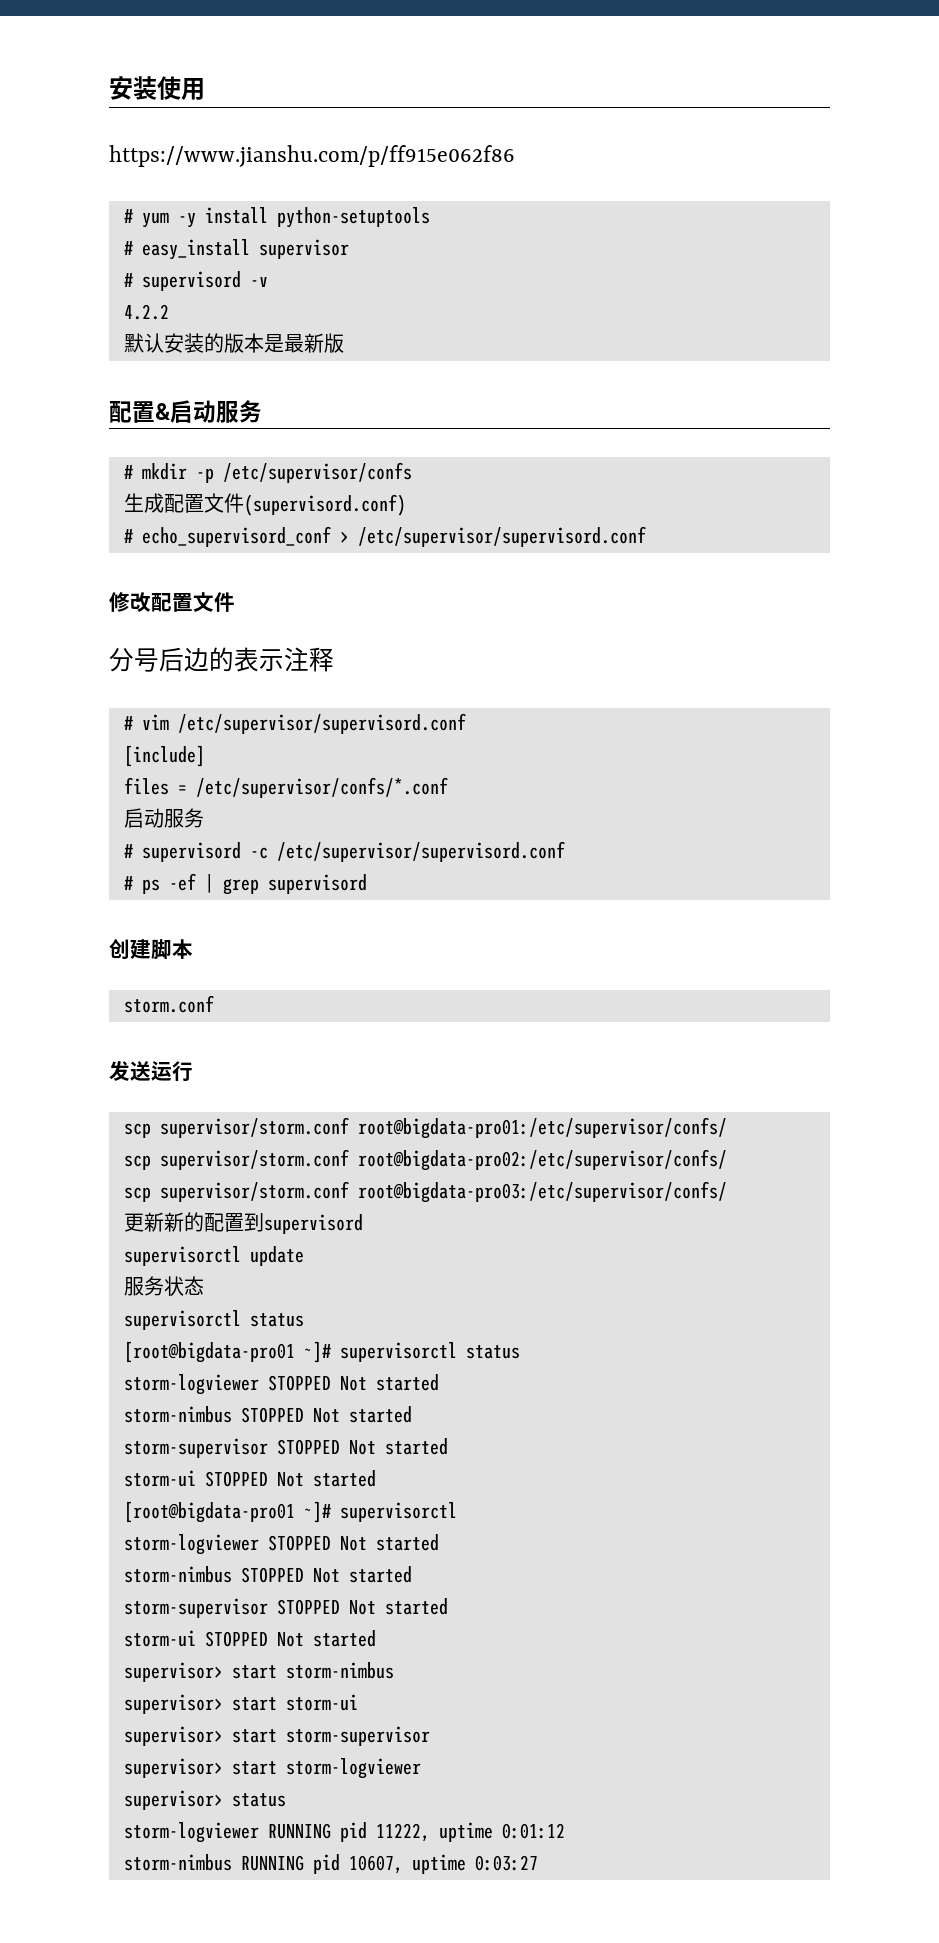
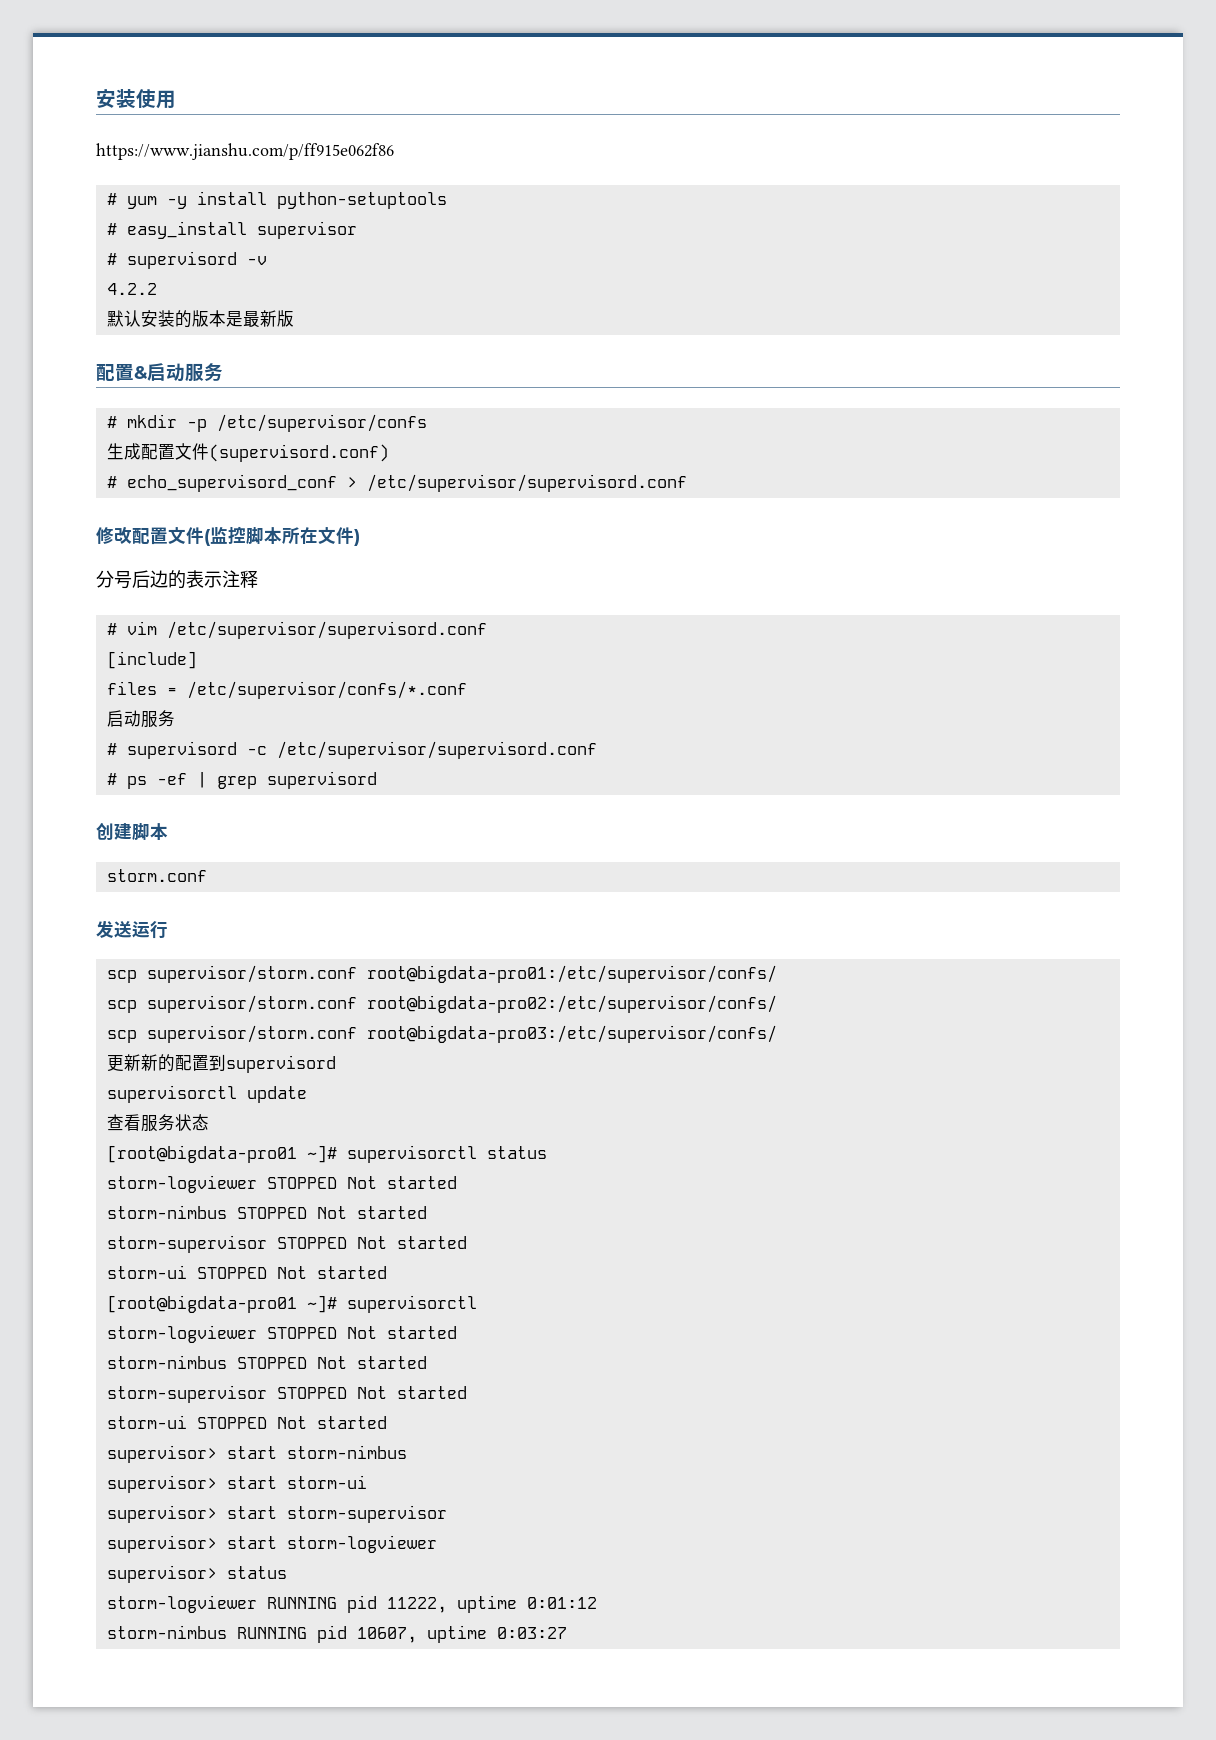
(235, 602) none -> [204,526,360,546] (监控脚本所在文件)
(304, 1256) none -> [106,1114,141,1131] 查看
[123,1310,304,1330] // supervisorctl status -> (209, 1122) none

